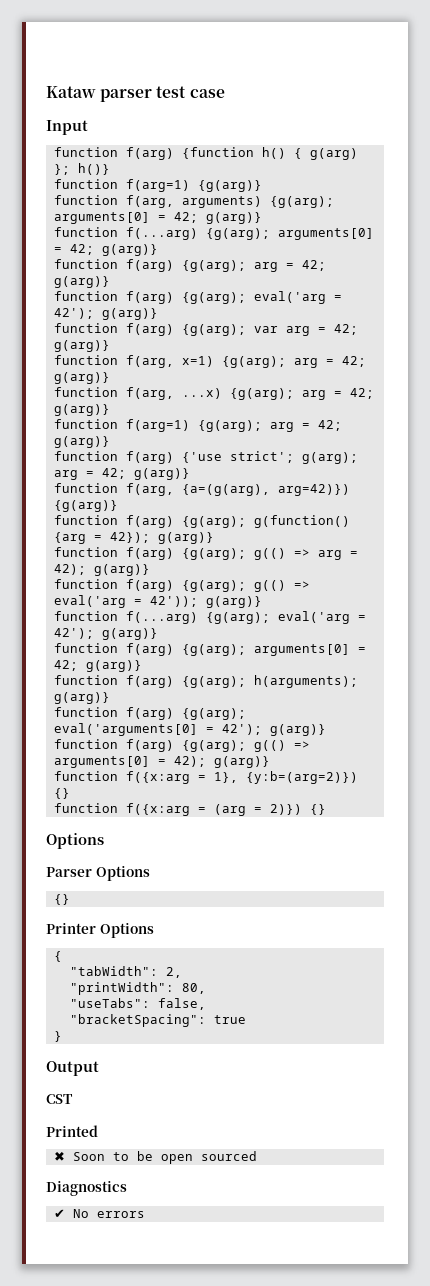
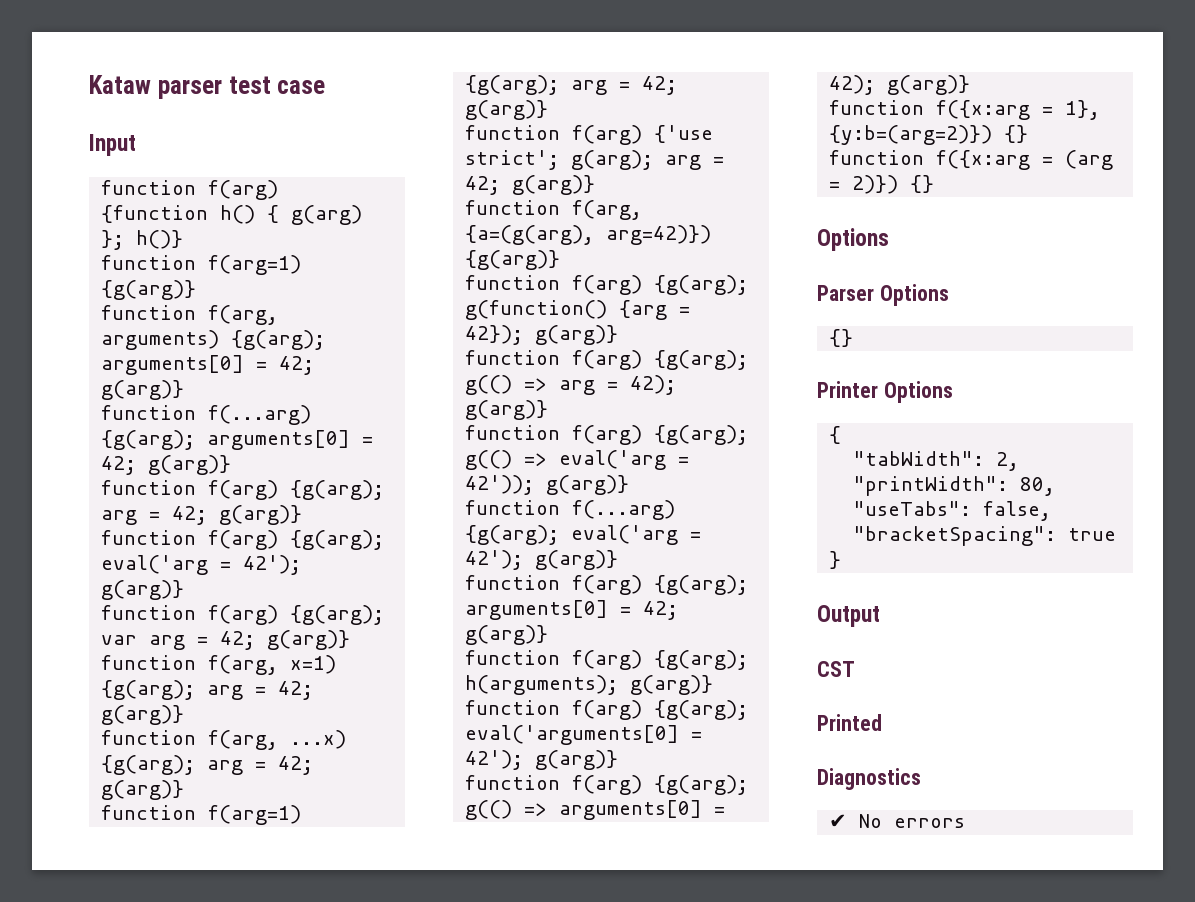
[53,1151,257,1164] // ✖ Soon to be open sourced -> (882, 722) none

